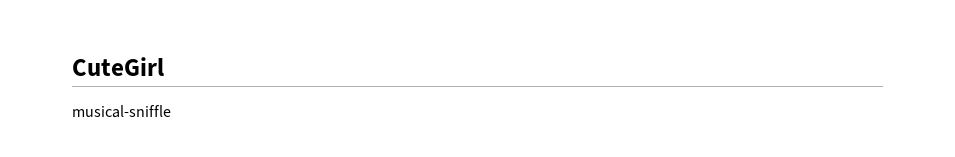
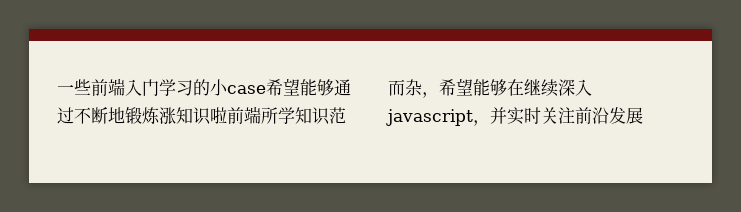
[72,57,164,76] [72,105,171,118] CuteGirl // musical-sniffle -> [57,78,351,96] [57,106,346,125] [388,78,592,98] [386,107,643,126] 一些前端入门学习的小case希望能够通过不断地锻炼涨知识啦前端所学知识范而杂，希望能够在继续深入javascript，并实时关注前沿发展

